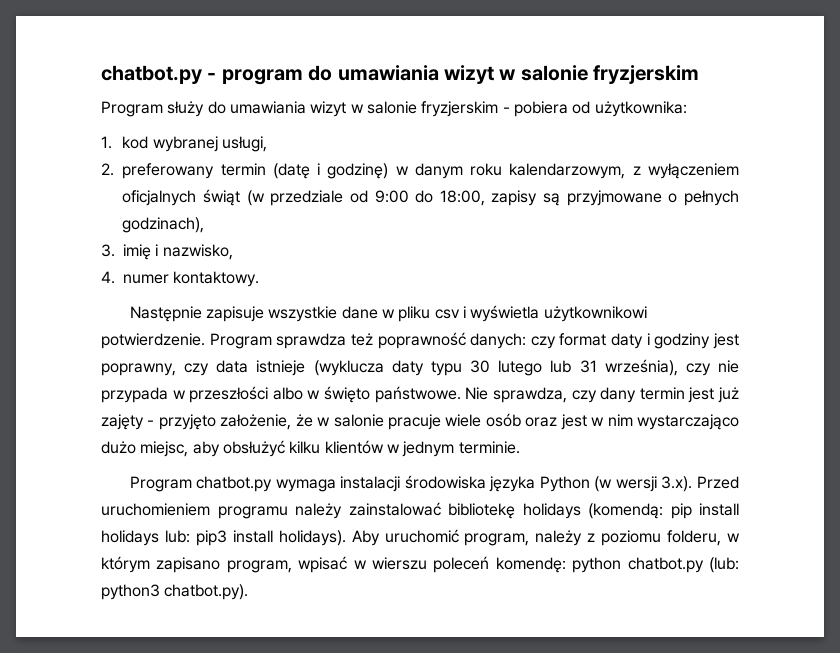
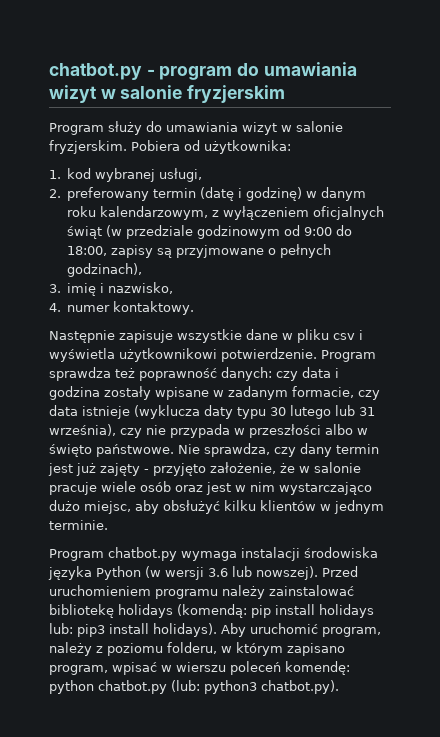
[421,101,568,117] fryzjerskim - pobiera -> [49,140,180,154] fryzjerskim. Pobiera
(344, 198) none -> [197,225,281,239] godzinowym
[559,333,739,349] [101,363,176,376] format daty i godziny jest poprawny, -> [302,367,339,378] [49,386,354,400] data i godzina zostały wpisane w zadanym formacie,
[661,476,693,492] 3.x). -> [208,566,318,580] 3.6 lub nowszej).

